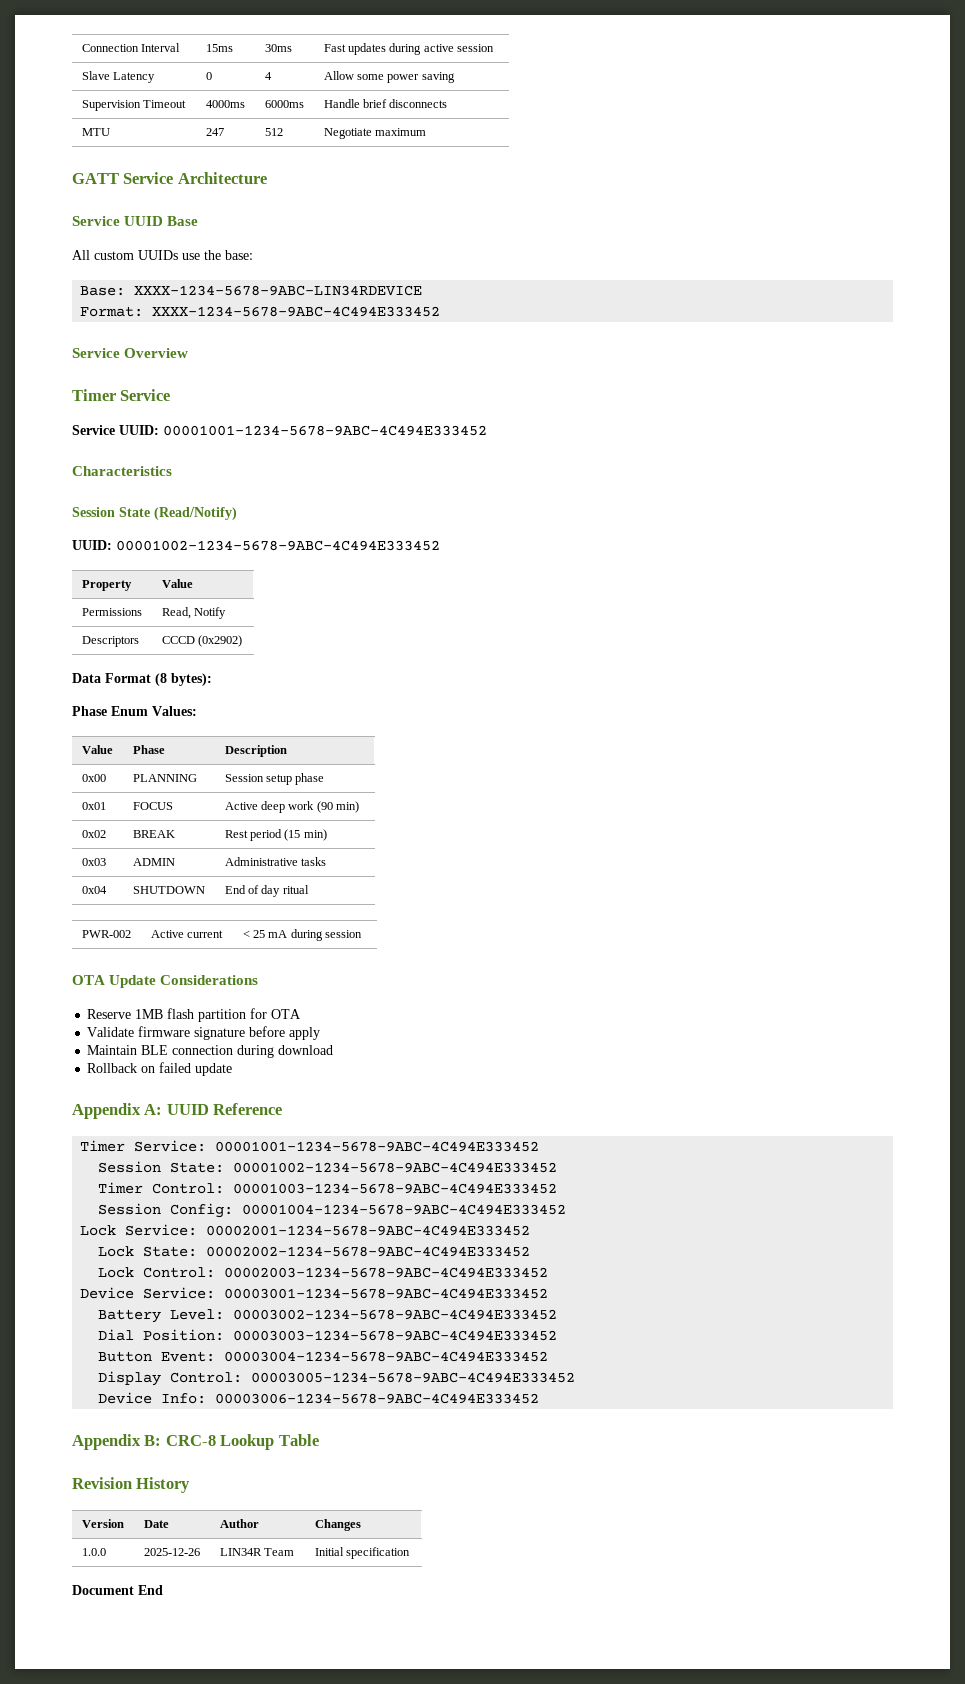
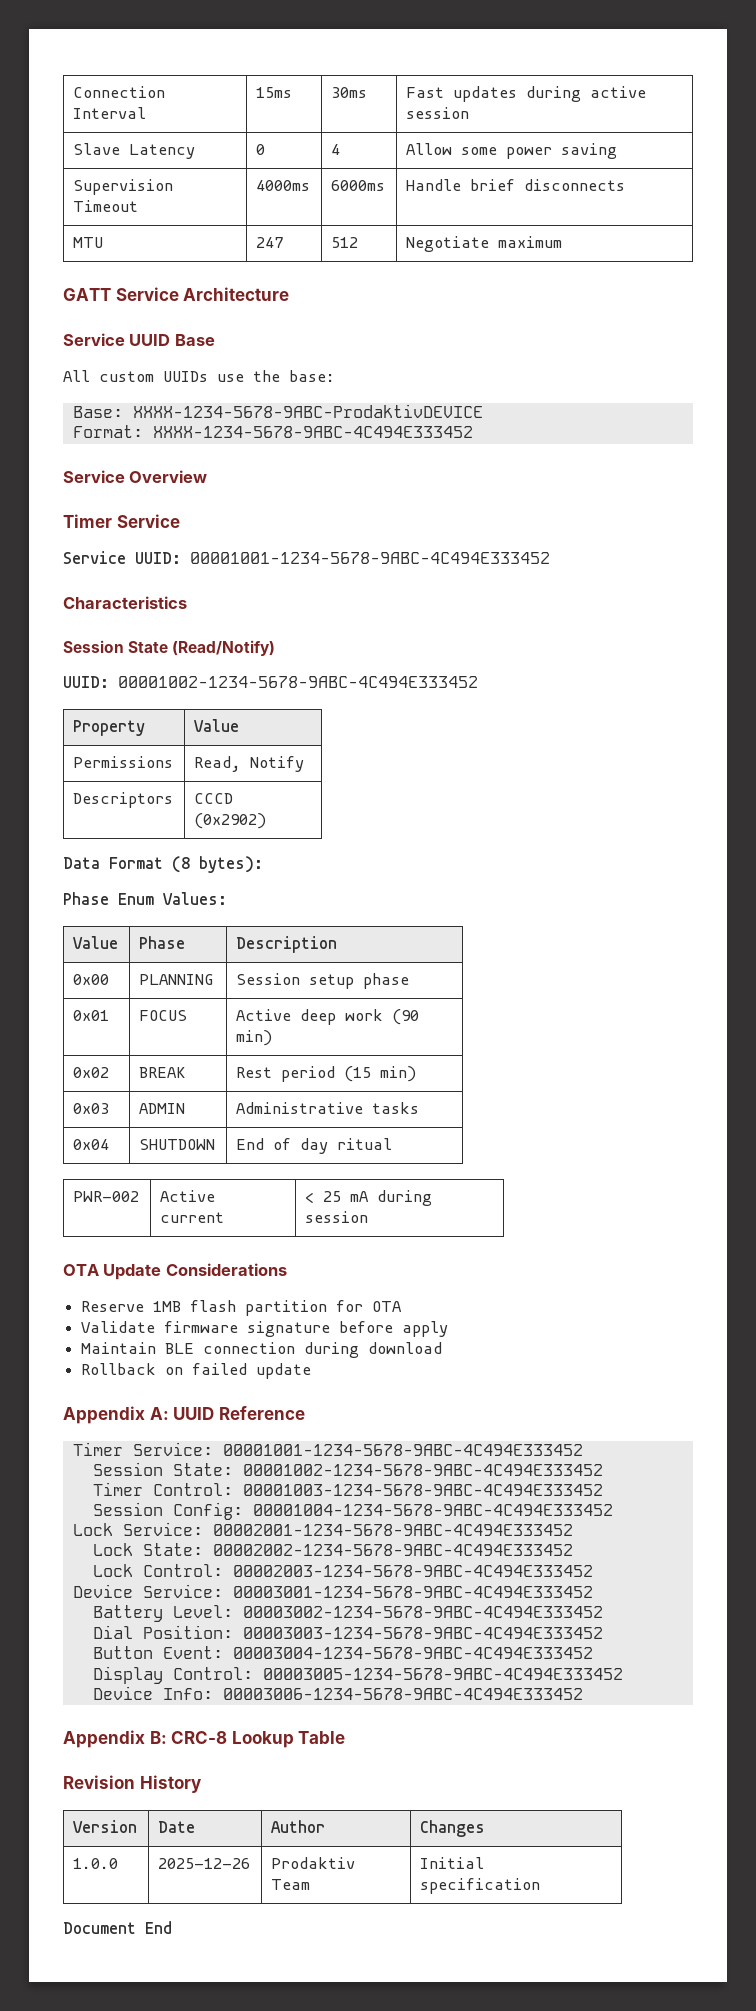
[134,285,423,296] XXXX-1234-5678-9ABC-LIN34RDEVICE -> [132,404,483,418] XXXX-1234-5678-9ABC-ProdaktivDEVICE
[219,1548,262,1556] LIN34R -> [271,1857,356,1869] Prodaktiv

